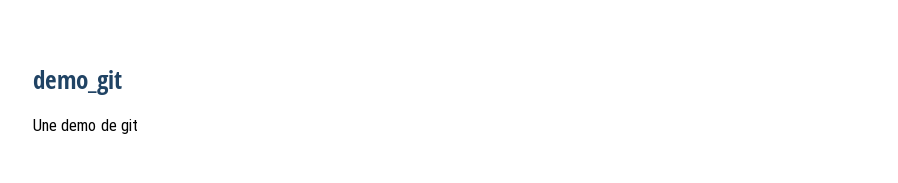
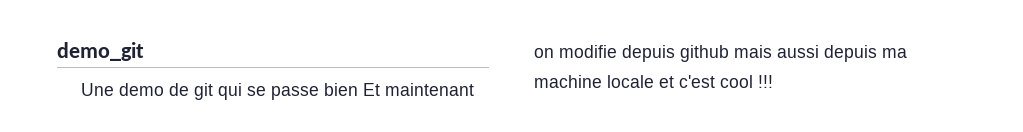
(138, 126) none -> [218,83,475,100] [534,45,907,62] [534,75,773,88] qui se passe bien Et maintenant on modifie depuis github mais aussi depuis ma machine locale et c'est cool !!!

